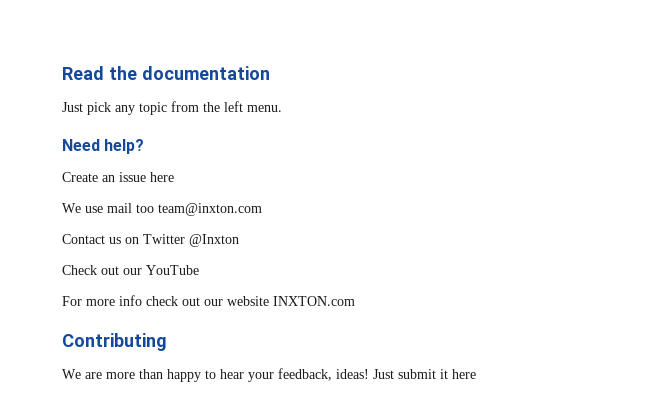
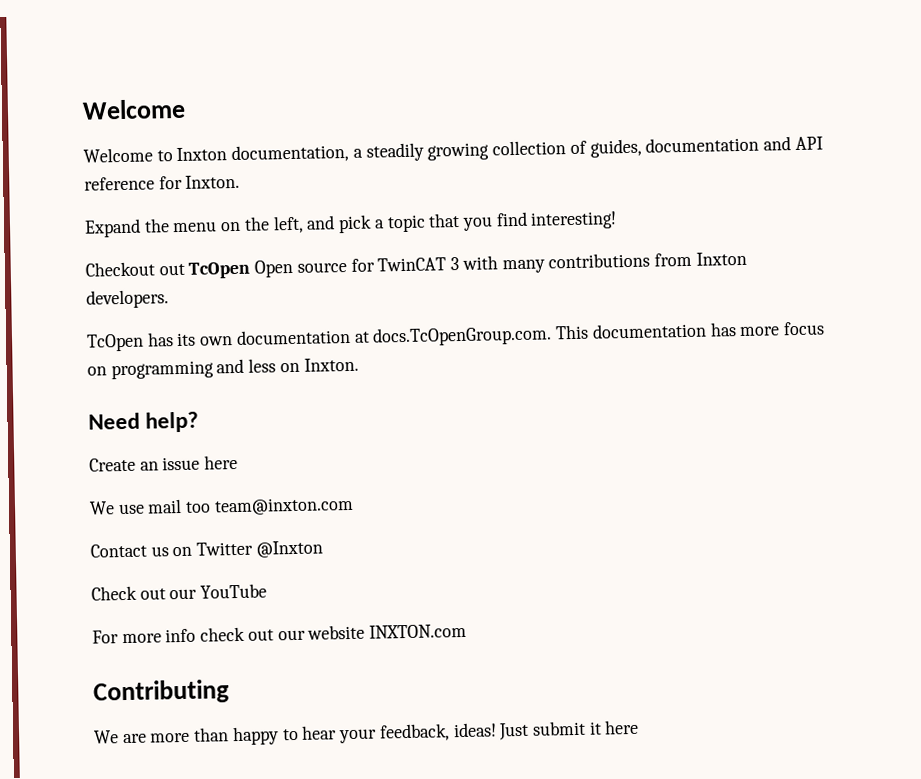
[62,66,270,80] [62,101,282,115] Read the documentation // Just pick any topic from the left menu. -> [82,98,186,120] [83,136,823,164] [84,174,241,191] [84,211,618,238] [85,251,747,279] [86,289,169,309] [86,321,825,352] [87,357,359,380] Welcome // Welcome to Inxton documentation, a steadily growing collection of guides, documentation and API reference for Inxton. // Expand the menu on the left, and pick a topic that you find interesting! // Checkout out TcOpen Open source for TwinCAT 3 with many contributions from Inxton developers. // TcOpen has its own documentation at docs.TcOpenGroup.com. This documentation has more focus on programming and less on Inxton.

